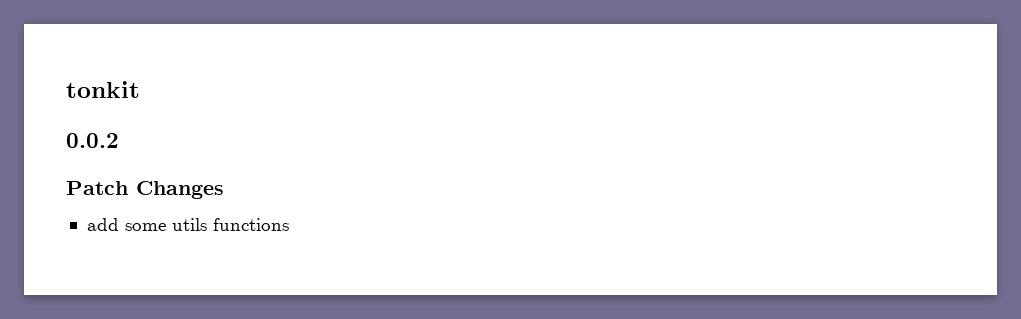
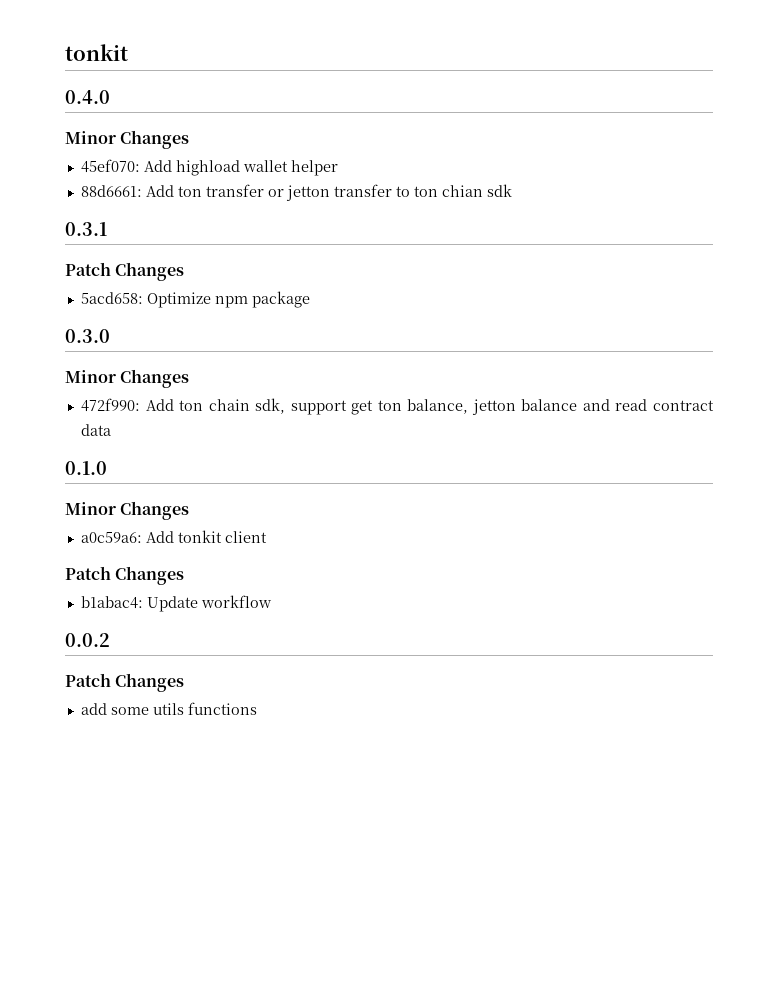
[66,81,140,98] tonkit -> [65,44,128,61] [65,90,110,104] [65,130,190,149] [80,159,338,176] [80,184,512,201] [65,222,107,236] [65,262,185,281] [80,291,310,308] [65,329,110,343] [65,369,190,388] [80,398,714,415] [80,424,111,436] [65,461,107,475] [65,501,190,520] [80,530,267,543] [65,566,185,585] [80,595,272,612] tonkit // 0.4.0 // Minor Changes // 45ef070: Add highload wallet helper // 88d6661: Add ton transfer or jetton transfer to ton chian sdk // 0.3.1 // Patch Changes // 5acd658: Optimize npm package // 0.3.0 // Minor Changes // 472f990: Add ton chain sdk, support get ton balance, jetton balance and read contract data // 0.1.0 // Minor Changes // a0c59a6: Add tonkit client // Patch Changes // b1abac4: Update workflow

